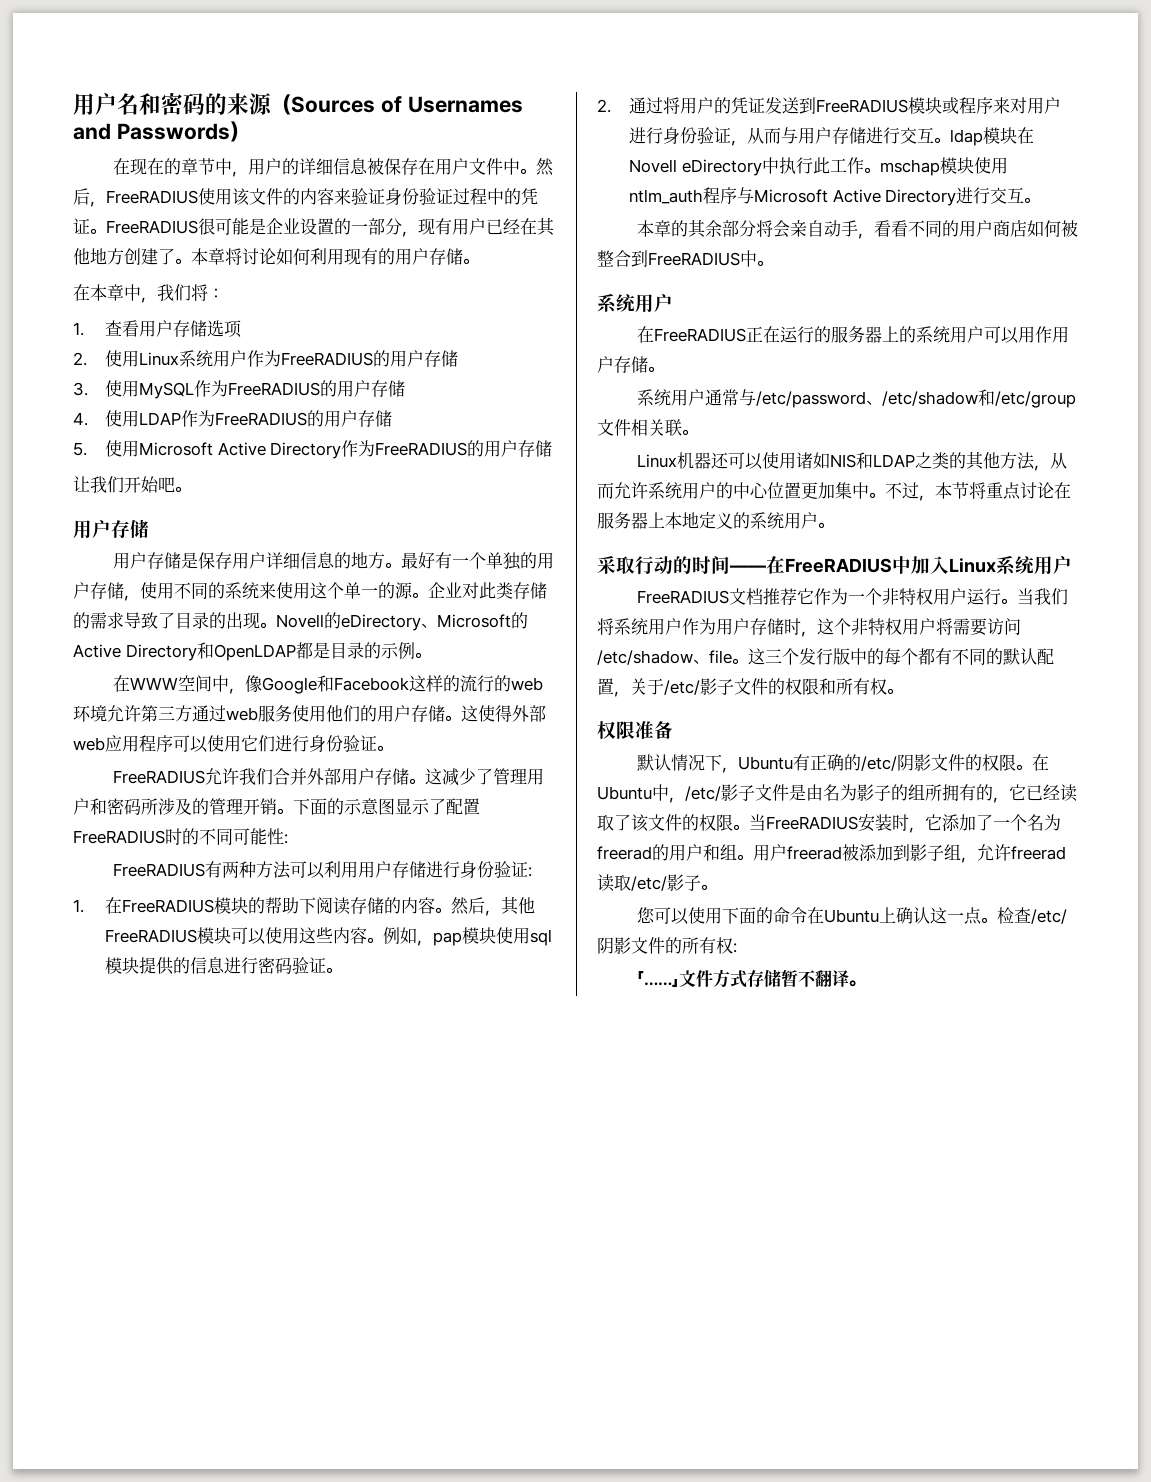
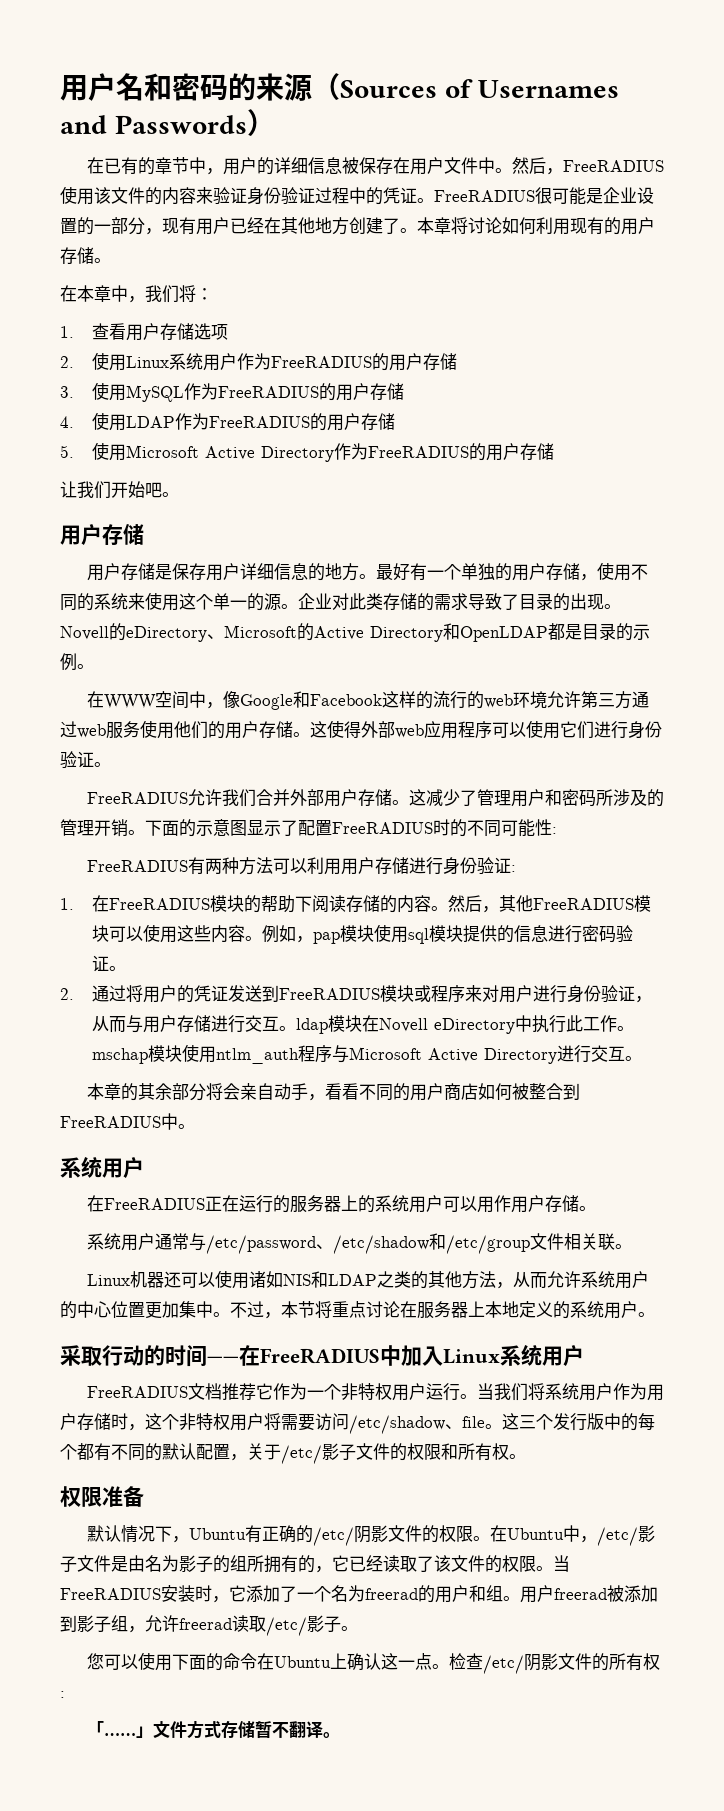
[129,158,164,175] 现在 -> [103,157,138,175] 已有

